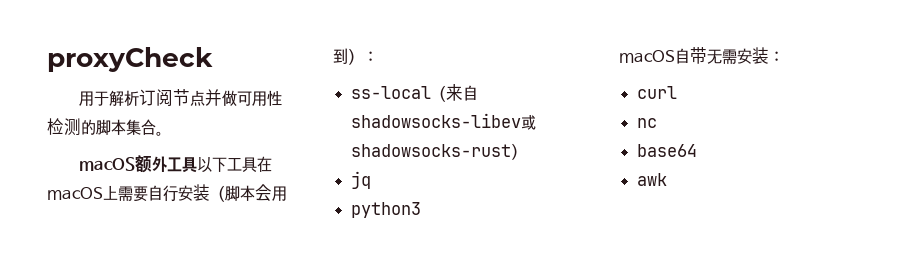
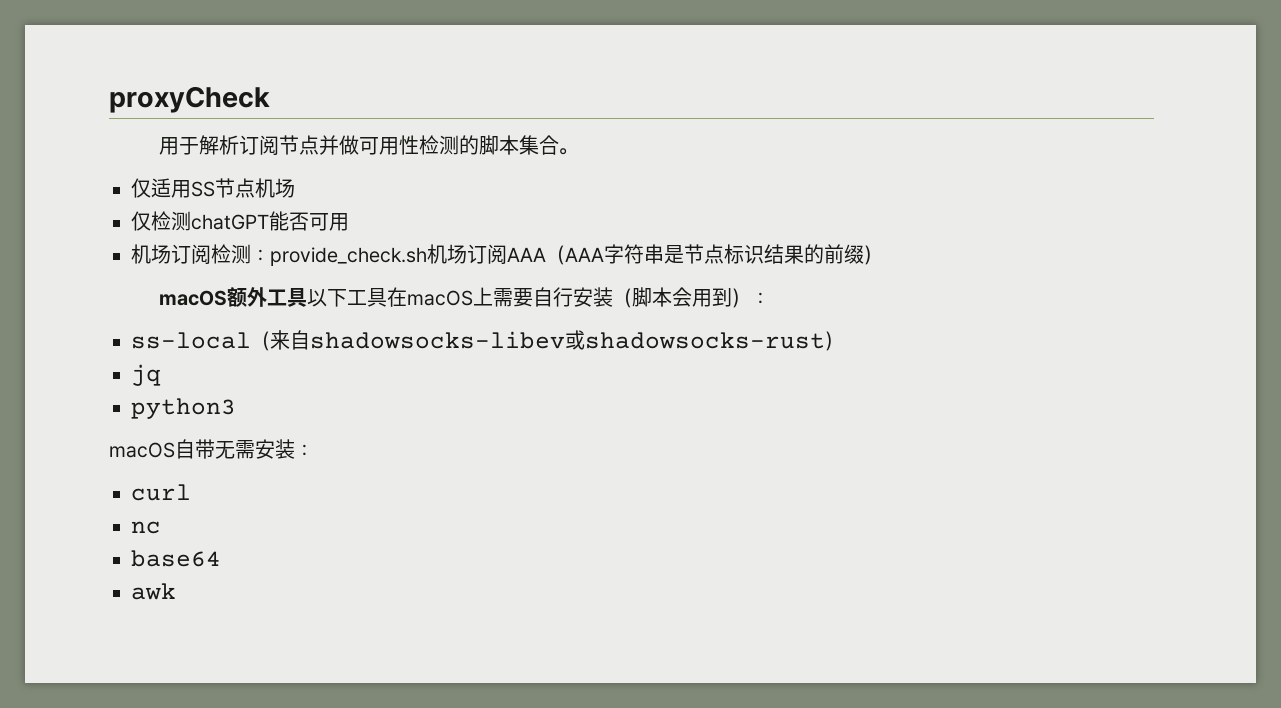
(164, 133) none -> [131,178,295,198] [131,211,349,231] [131,244,883,266] // 仅适用SS节点机场 // 仅检测chatGPT能否可用 // 机场订阅检测：provide_check.sh机场订阅AAA（AAA字符串是节点标识结果的前缀）

